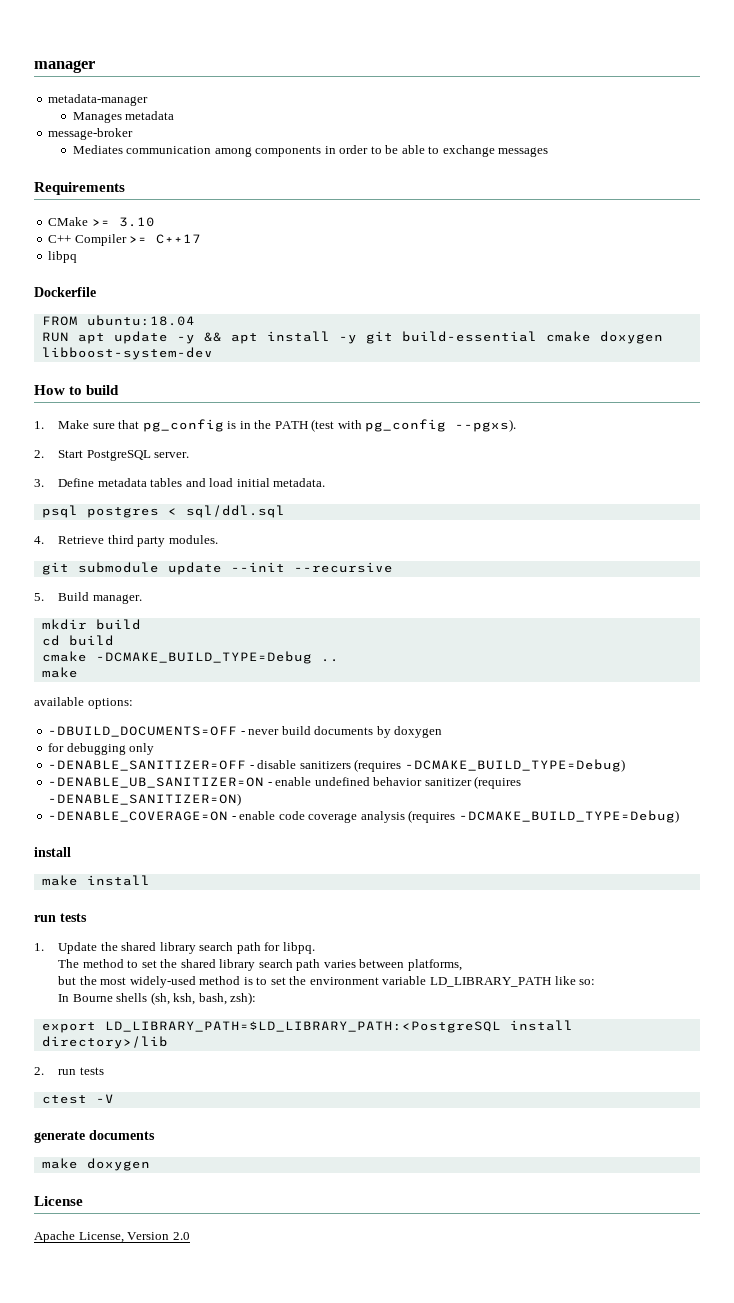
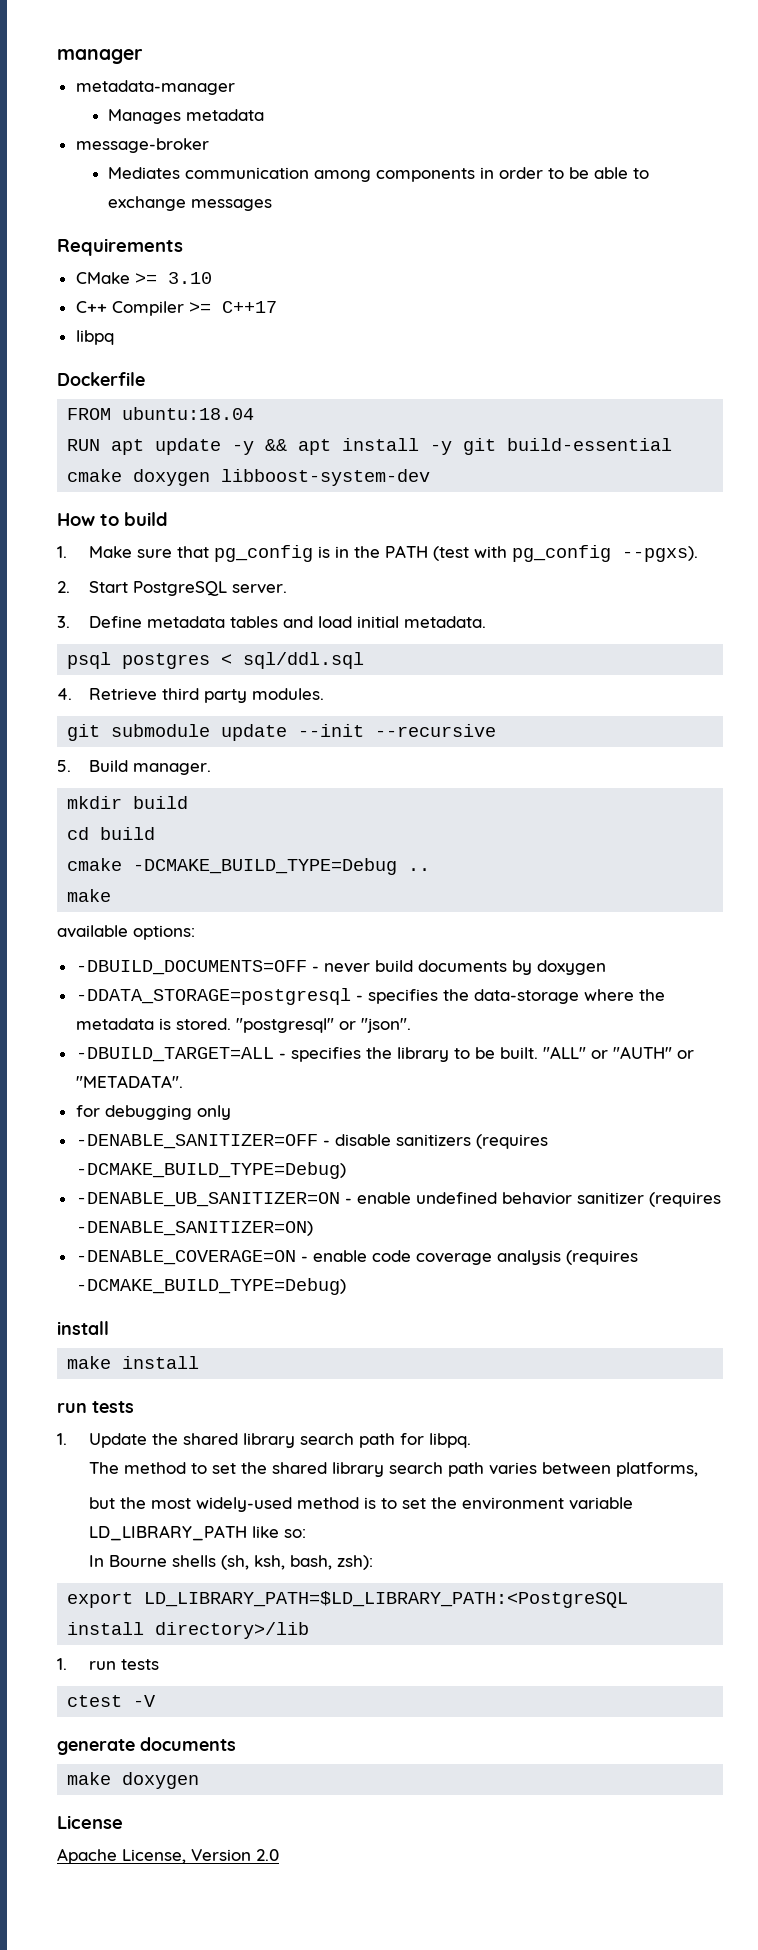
(443, 732) none -> [75,988,665,1005] [75,1018,411,1033] [75,1046,694,1062] [75,1075,183,1088] // -DDATA_STORAGE=postgresql - specifies the data-storage where the metadata is stored. "postgresql" or "json". // -DBUILD_TARGET=ALL - specifies the library to be built. "ALL" or "AUTH" or "METADATA".
[34,1067,44,1075] 2. -> [57,1658,67,1670] 1.

